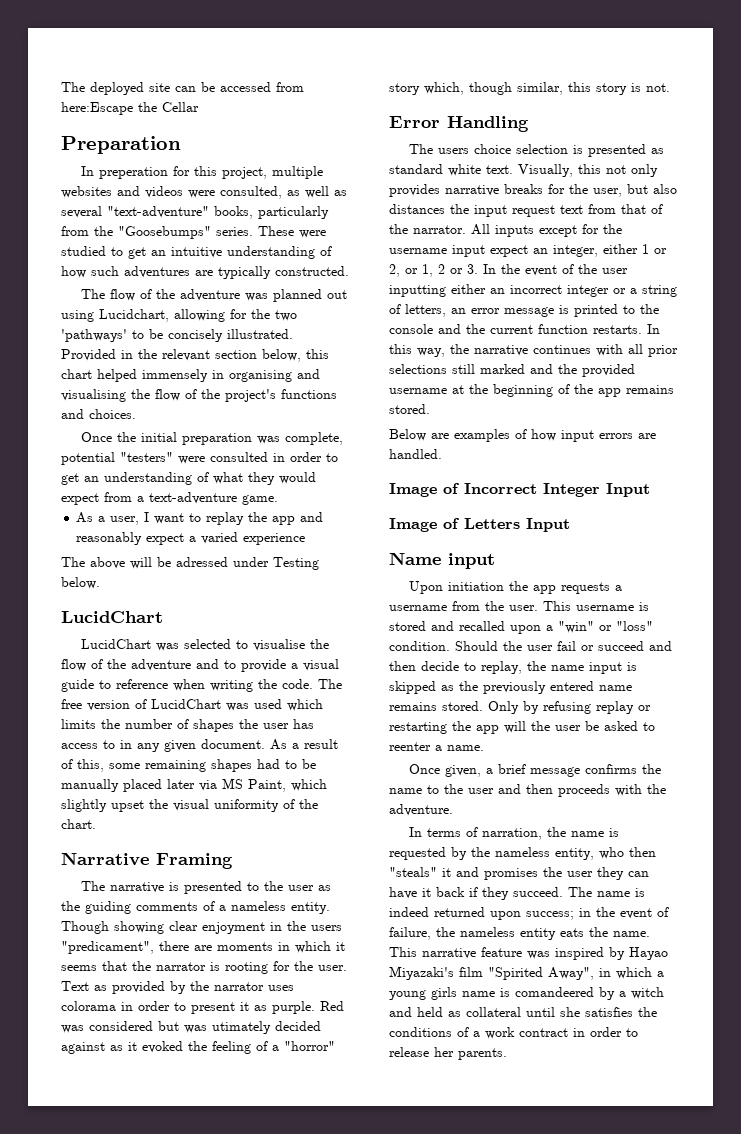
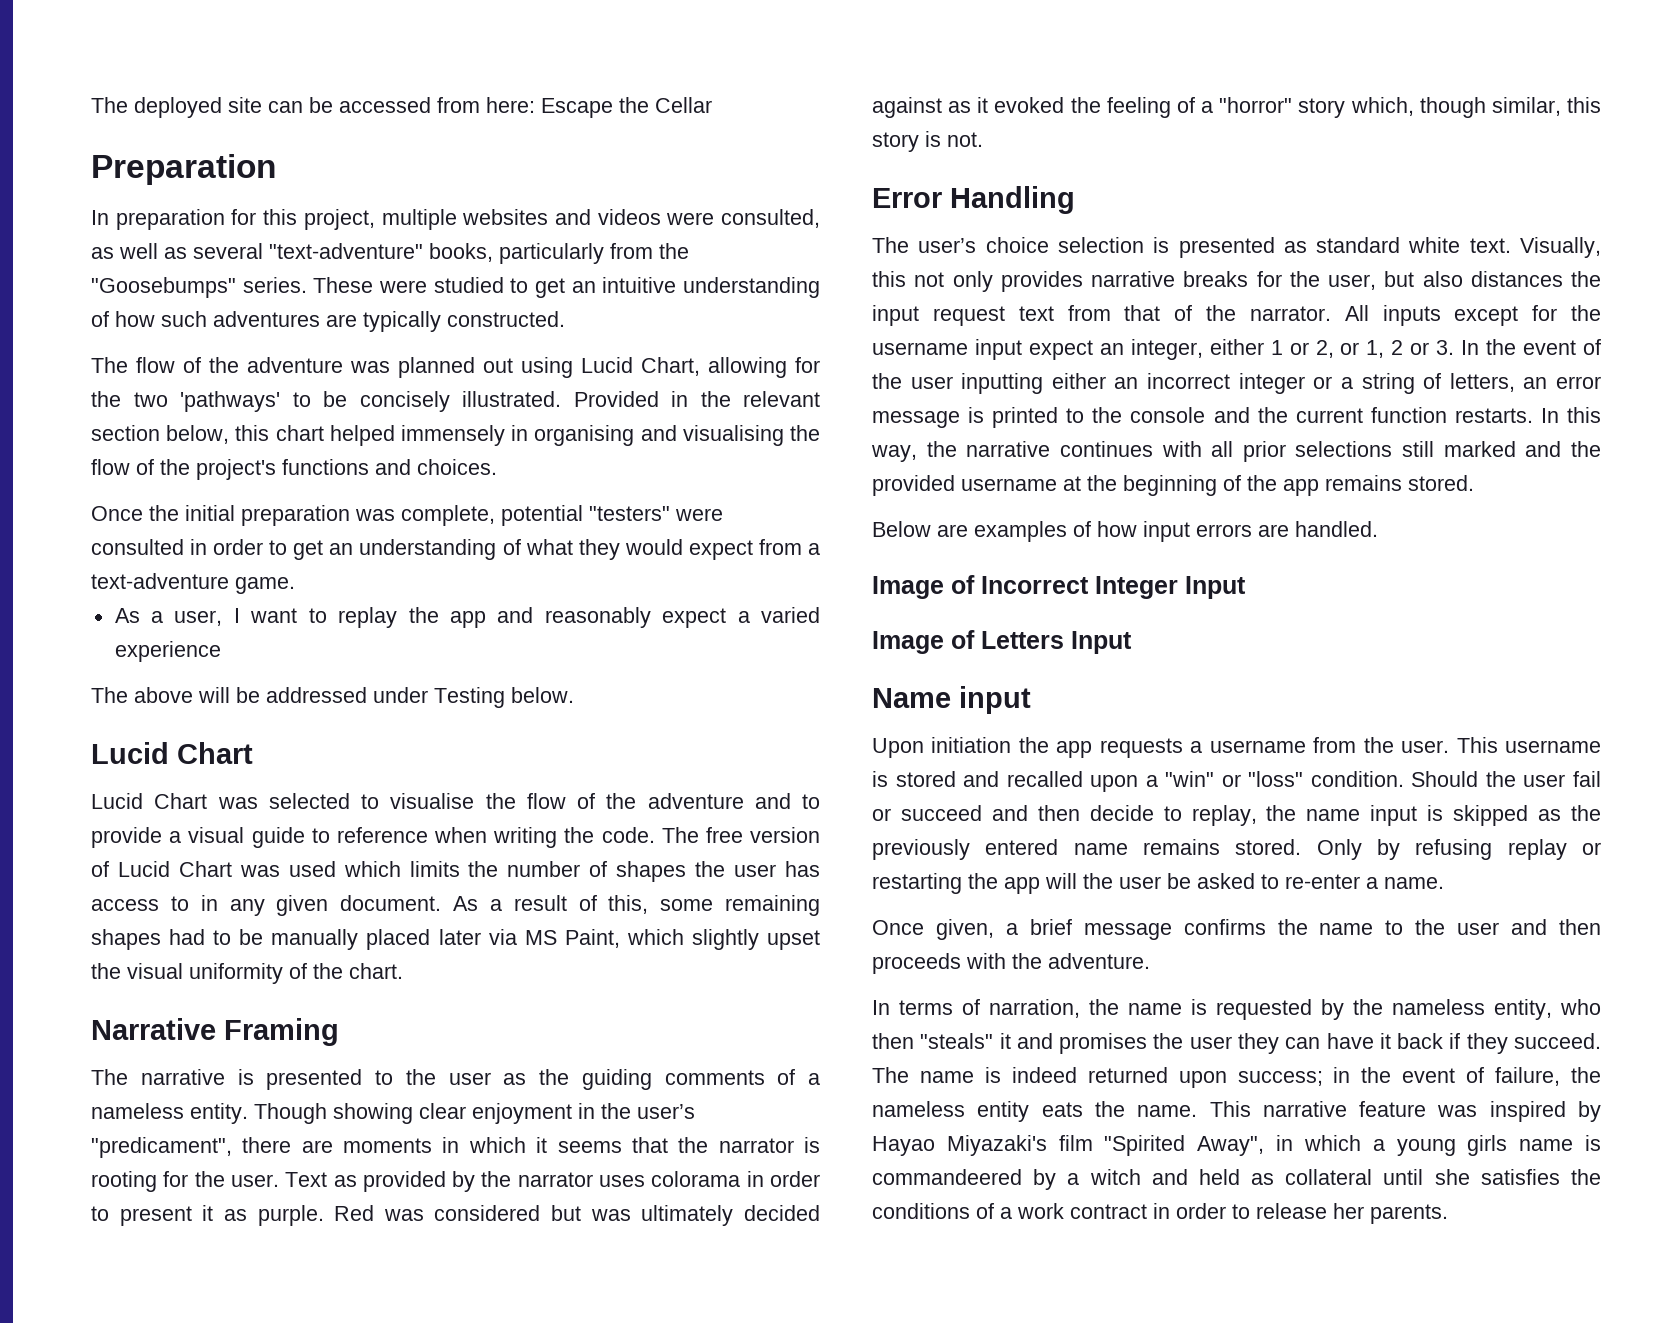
[61,102,133,115] here:Escape -> [486,97,613,118] here: Escape
[98,167,168,179] preperation -> [115,209,225,230] preparation
[99,309,169,322] Lucidchart, -> [581,357,700,376] Lucid Chart,
[176,557,228,567] adressed -> [266,687,367,703] addressed
[61,611,163,623] [80,639,151,649] LucidChart // LucidChart -> [91,742,253,764] [91,793,208,809] Lucid Chart // Lucid Chart
[151,699,221,709] LucidChart -> [117,861,232,877] Lucid Chart
[311,925,342,931] users -> [637,1104,695,1119] user’s
[212,1021,271,1034] utimately -> [641,1205,734,1226] ultimately
[437,148,469,154] users -> [918,238,977,253] user’s
[389,742,431,751] reenter -> [1285,874,1360,889] re-enter
[515,987,594,997] comandeered -> [872,1169,1022,1185] commandeered

